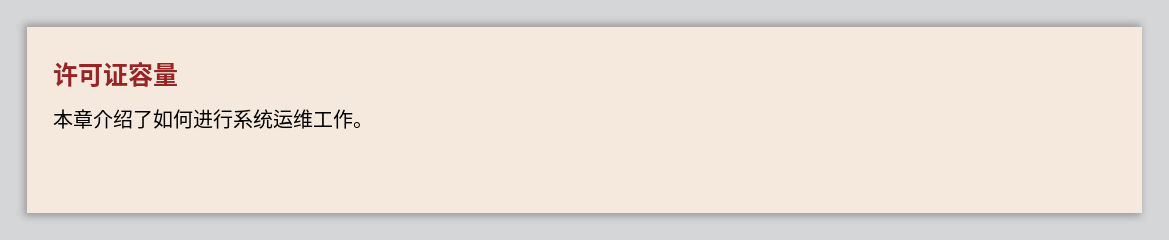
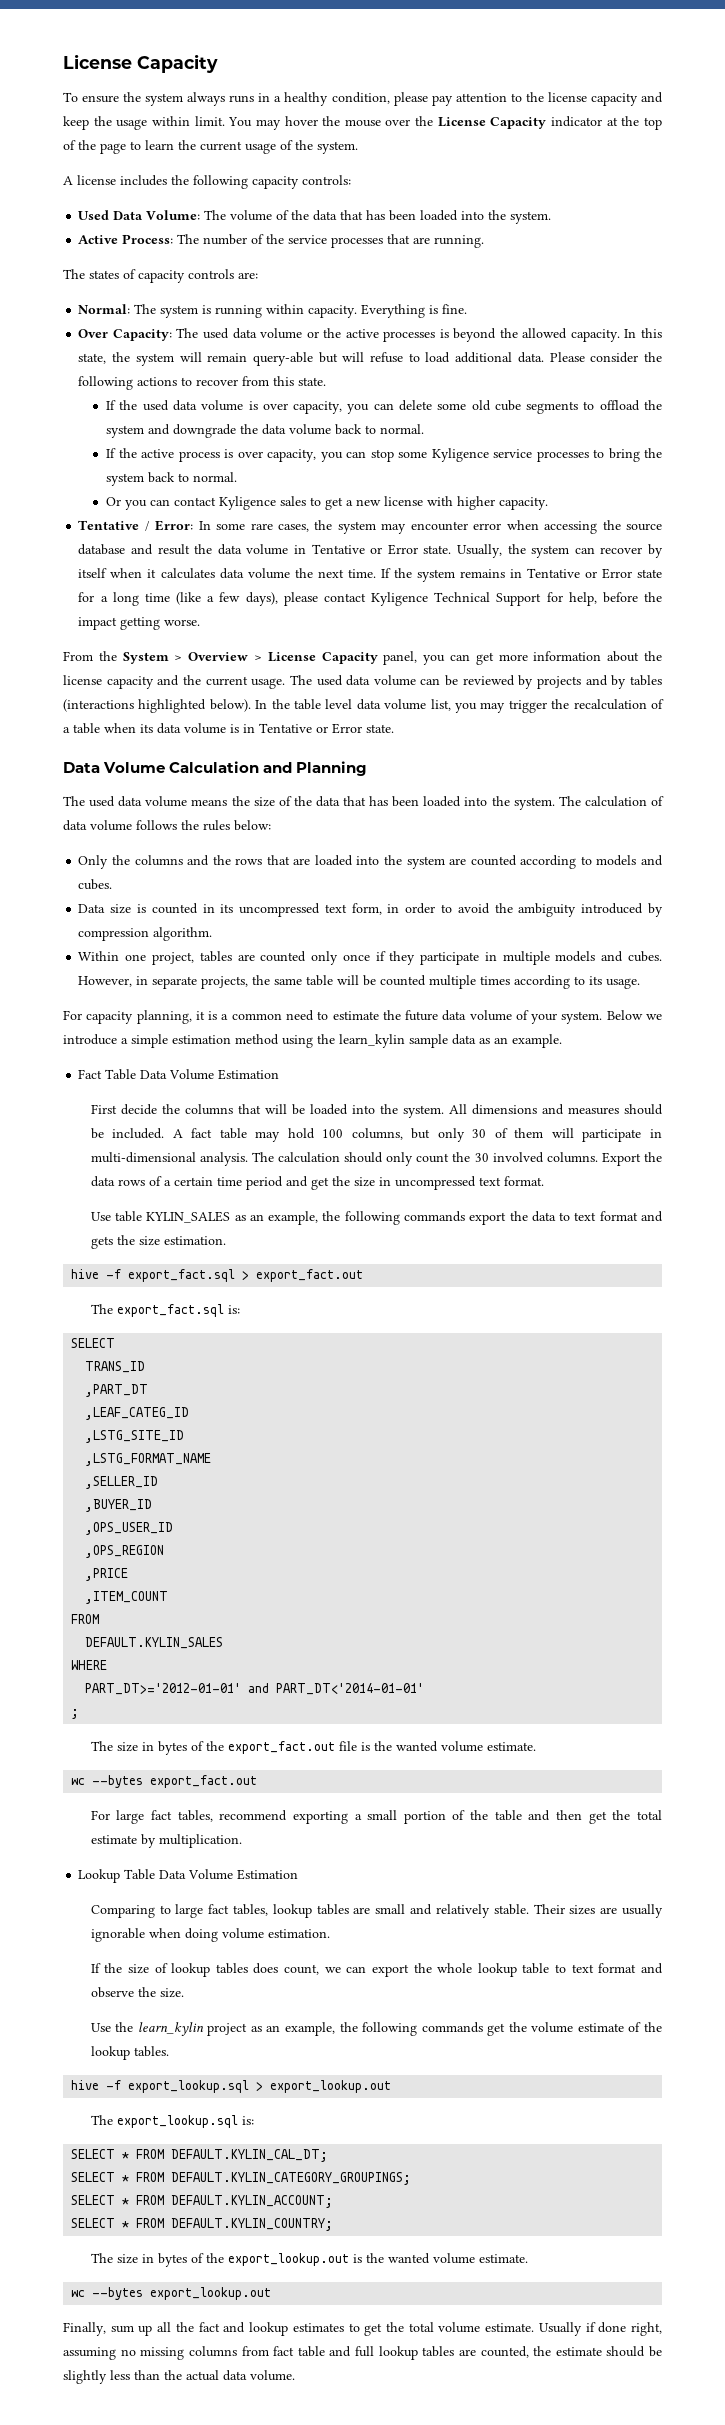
[53,62,178,87] [53,109,373,129] 许可证容量 // 本章介绍了如何进行系统运维工作。 -> [63,54,218,73] [63,92,663,106] [63,116,662,130] [63,140,358,154] [63,175,351,189] [78,210,552,224] [78,234,485,248] [63,269,258,283] [78,304,468,318] [78,328,663,342] [78,352,662,366] [78,376,327,390] [106,400,663,414] [106,424,425,438] [106,448,663,462] [106,472,238,486] [106,496,549,510] [78,520,663,534] [78,544,664,558] [78,568,662,582] [78,592,663,606] [78,617,201,630] [63,651,662,665] [63,675,662,689] [63,699,664,713] [63,723,394,734] [63,761,368,776] [63,796,664,810] [63,820,271,831] [78,855,664,869] [78,879,113,890] [78,903,664,917] [78,927,213,941] [78,951,662,965] [78,975,641,989] [63,1010,662,1024] [63,1034,562,1048] [78,1069,280,1080] [90,1104,663,1118] [90,1128,662,1142] [90,1152,663,1166] [90,1176,544,1190] [90,1211,663,1225] [90,1235,226,1249] [71,1269,364,1282] [90,1304,240,1317] [71,1338,116,1348] [85,1361,146,1373] [85,1384,149,1397] [85,1407,190,1420] [85,1430,185,1443] [85,1453,212,1466] [85,1476,159,1489] [85,1499,153,1512] [85,1522,174,1535] [85,1545,165,1558] [85,1568,129,1581] [85,1591,169,1604] [71,1614,100,1624] [85,1637,224,1649] [71,1660,108,1670] [85,1683,425,1695] [71,1709,80,1719] [90,1741,536,1755] [71,1775,258,1788] [90,1810,662,1824] [90,1834,242,1848] [78,1869,299,1883] [90,1904,663,1918] [90,1928,330,1942] [90,1963,663,1977] [90,1987,184,1998] [90,2022,662,2036] [90,2046,169,2060] [71,2080,392,2093] [90,2115,254,2128] [71,2149,329,2162] [71,2172,412,2185] [71,2195,334,2208] [71,2218,334,2231] [90,2253,528,2267] [71,2287,272,2300] [63,2322,662,2336] [63,2346,662,2360] [63,2370,295,2384] License Capacity // To ensure the system always runs in a healthy condition, please pay attention to the license capacity and keep the usage within limit. You may hover the mouse over the License Capacity indicator at the top of the page to learn the current usage of the system. // A license includes the following capacity controls: // Used Data Volume: The volume of the data that has been loaded into the system. // Active Process: The number of the service processes that are running. // The states of capacity controls are: // Normal: The system is running within capacity. Everything is fine. // Over Capacity: The used data volume or the active processes is beyond the allowed capacity. In this state, the system will remain query-able but will refuse to load additional data. Please consider the following actions to recover from this state. // If the used data volume is over capacity, you can delete some old cube segments to offload the system and downgrade the data volume back to normal. // If the active process is over capacity, you can stop some Kyligence service processes to bring the system back to normal. // Or you can contact Kyligence sales to get a new license with higher capacity. // Tentative / Error: In some rare cases, the system may encounter error when accessing the source database and result the data volume in Tentative or Error state. Usually, the system can recover by itself when it calculates data volume the next time. If the system remains in Tentative or Error state for a long time (like a few days), please contact Kyligence Technical Support for help, before the impact getting worse. // From the System > Overview > License Capacity panel, you can get more information about the license capacity and the current usage. The used data volume can be reviewed by projects and by tables (interactions highlighted below). In the table level data volume list, you may trigger the recalculation of a table when its data volume is in Tentative or Error state. // Data Volume Calculation and Planning // The used data volume means the size of the data that has been loaded into the system. The calculation of data volume follows the rules below: // Only the columns and the rows that are loaded into the system are counted according to models and cubes. // Data size is counted in its uncompressed text form, in order to avoid the ambiguity introduced by compression algorithm. // Within one project, tables are counted only once if they participate in multiple models and cubes. However, in separate projects, the same table will be counted multiple times according to its usage. // For capacity planning, it is a common need to estimate the future data volume of your system. Below we introduce a simple estimation method using the learn_kylin sample data as an example. // Fact Table Data Volume Estimation // First decide the columns that will be loaded into the system. All dimensions and measures should be included. A fact table may hold 100 columns, but only 30 of them will participate in multi-dimensional analysis. The calculation should only count the 30 involved columns. Export the data rows of a certain time period and get the size in uncompressed text format. // Use table KYLIN_SALES as an example, the following commands export the data to text format and gets the size estimation. // hive -f export_fact.sql > export_fact.out // The export_fact.sql is: // SELECT // TRANS_ID // ,PART_DT // ,LEAF_CATEG_ID // ,LSTG_SITE_ID // ,LSTG_FORMAT_NAME // ,SELLER_ID // ,BUYER_ID // ,OPS_USER_ID // ,OPS_REGION // ,PRICE // ,ITEM_COUNT // FROM // DEFAULT.KYLIN_SALES // WHERE // PART_DT>='2012-01-01' and PART_DT<'2014-01-01' // ; // The size in bytes of the export_fact.out file is the wanted volume estimate. // wc --bytes export_fact.out // For large fact tables, recommend exporting a small portion of the table and then get the total estimate by multiplication. // Lookup Table Data Volume Estimation // Comparing to large fact tables, lookup tables are small and relatively stable. Their sizes are usually ignorable when doing volume estimation. // If the size of lookup tables does count, we can export the whole lookup table to text format and observe the size. // Use the learn_kylin project as an example, the following commands get the volume estimate of the lookup tables. // hive -f export_lookup.sql > export_lookup.out // The export_lookup.sql is: // SELECT * FROM DEFAULT.KYLIN_CAL_DT; // SELECT * FROM DEFAULT.KYLIN_CATEGORY_GROUPINGS; // SELECT * FROM DEFAULT.KYLIN_ACCOUNT; // SELECT * FROM DEFAULT.KYLIN_COUNTRY; // The size in bytes of the export_lookup.out is the wanted volume estimate. // wc --bytes export_lookup.out // Finally, sum up all the fact and lookup estimates to get the total volume estimate. Usually if done right, assuming no missing columns from fact table and full lookup tables are counted, the estimate should be slightly less than the actual data volume.

